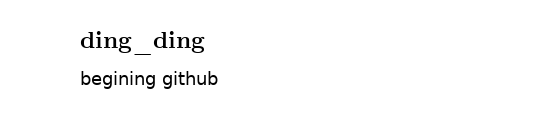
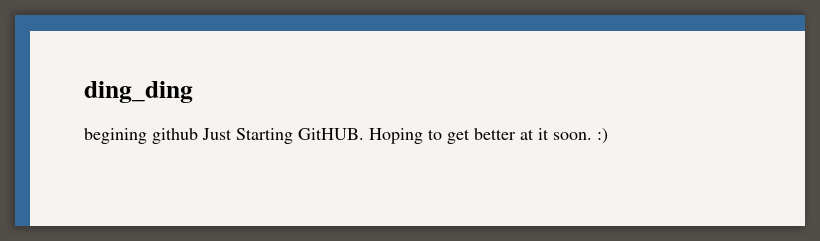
(218, 80) none -> [202,128,608,144] Just Starting GitHUB. Hoping to get better at it soon. :)

